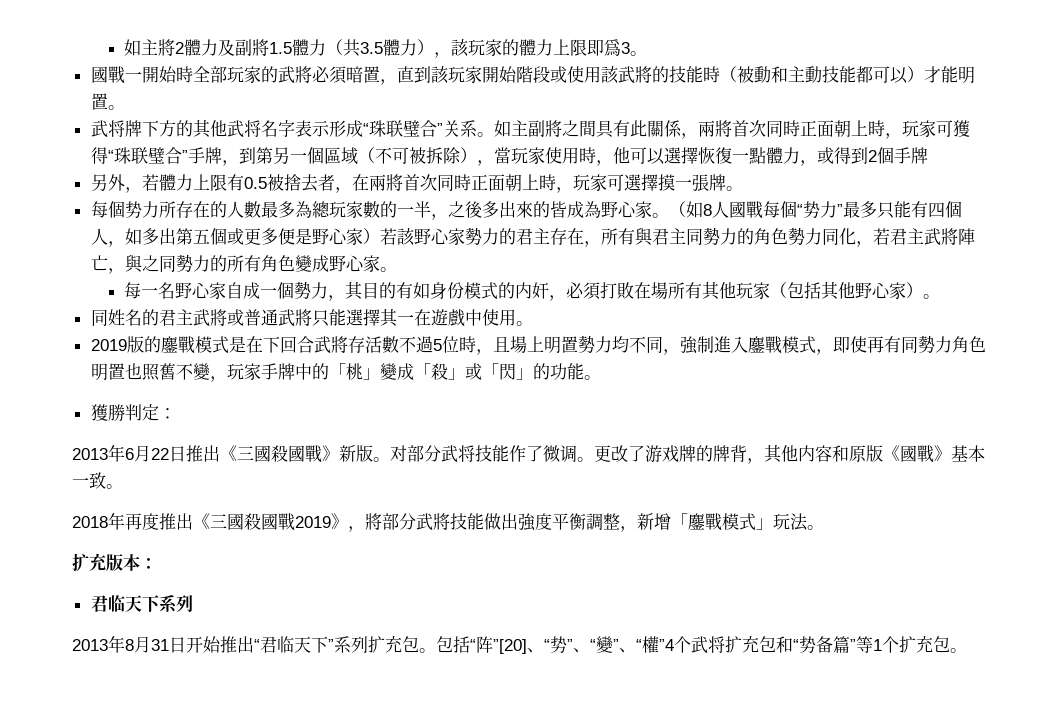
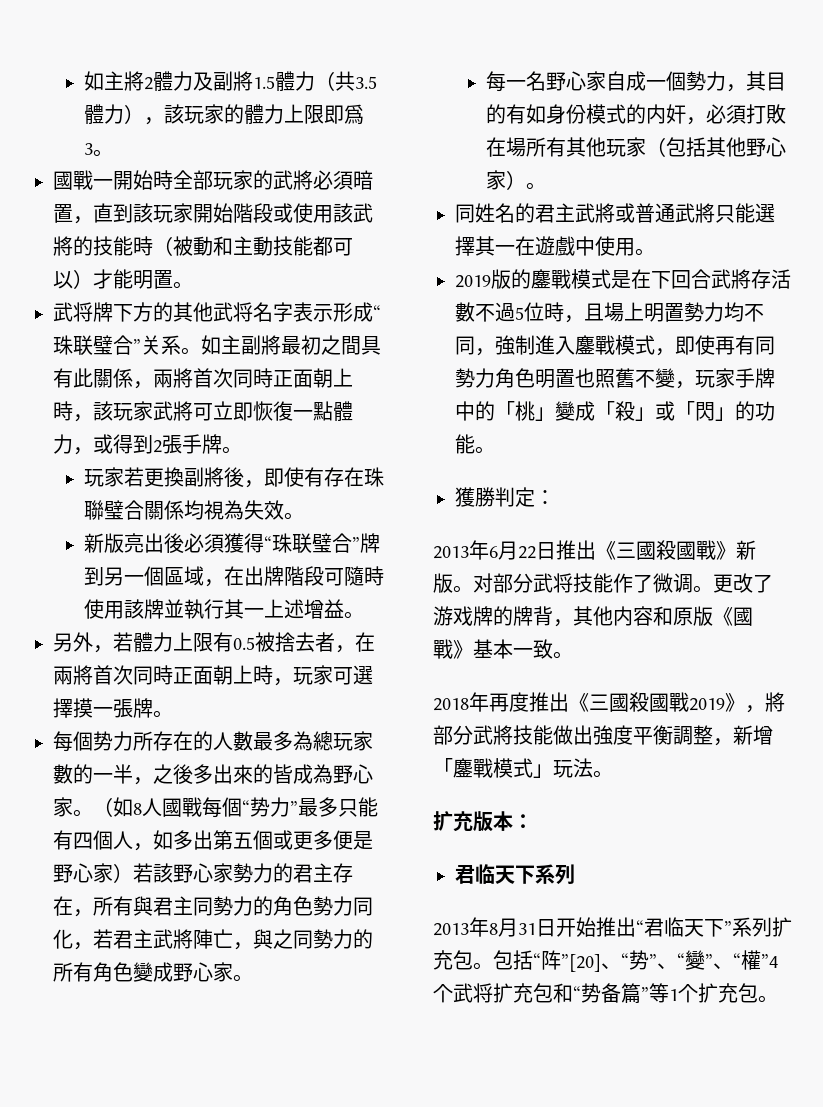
(562, 128) none -> [281,335,321,355] 最初
[901,120,970,138] [90,147,698,166] 玩家可獲得“珠联璧合”手牌，到第另一個區域（不可被拆除），當玩家使用時，他可以選擇 -> [93,401,253,421] 該玩家武將可立即
[876,147,928,164] 個手牌 -> [162,434,242,454] [84,467,385,488] [84,500,305,520] [84,533,381,554] [84,566,385,587] [84,599,365,619] 張手牌。 // 玩家若更換副將後，即使有存在珠聯璧合關係均視為失效。 // 新版亮出後必須獲得“珠联璧合”牌到另一個區域，在出牌階段可隨時使用該牌並執行其一上述增益。

